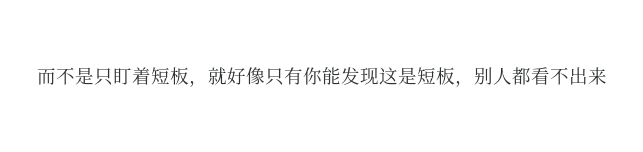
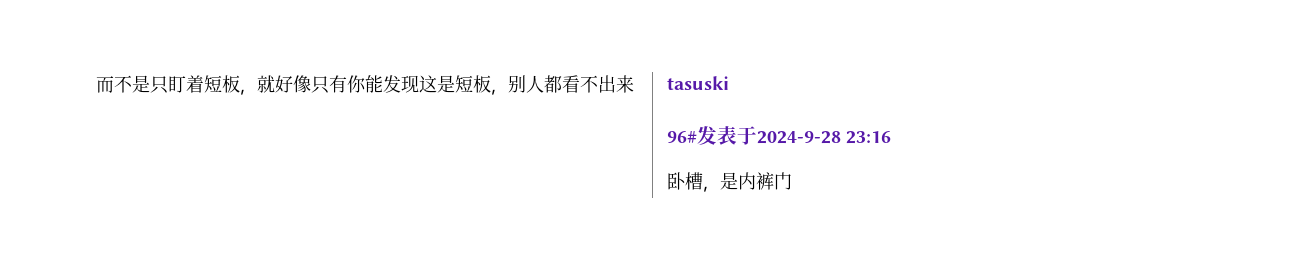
(607, 76) none -> [667,76,729,90] [667,126,892,145] [667,172,792,192] // tasuski // 96#发表于2024-9-28 23:16 // 卧槽，是内裤门

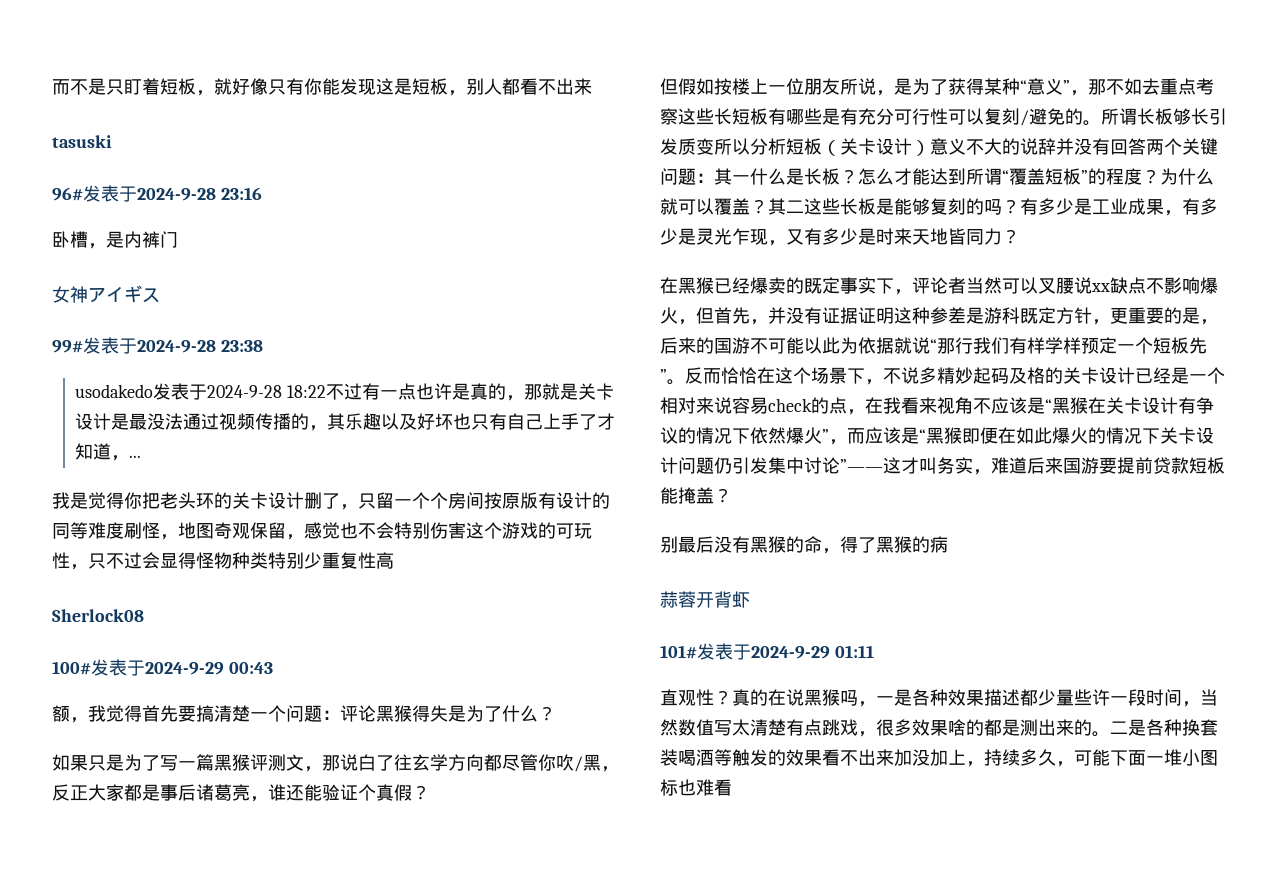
(792, 181) none -> [52,285,160,303] [52,337,263,354] [75,383,615,401] [75,413,616,431] [75,443,142,461] [52,492,610,510] [52,522,592,540] [52,552,394,570] [52,609,144,622] [52,659,273,676] [52,705,556,723] [52,754,619,772] [52,784,430,802] [660,78,1214,96] [660,108,1227,126] [660,138,1218,156] [660,168,1214,185] [660,198,1218,216] [660,228,1020,246] [660,277,1218,295] [660,307,1218,325] [660,337,1207,354] [660,367,1225,385] [660,397,1214,415] [660,427,1214,445] [660,457,1225,475] [660,487,732,504] [660,536,948,554] [660,591,750,608] [660,643,874,660] [660,689,1218,707] [660,719,1218,737] [660,749,1218,767] [660,779,732,796] // 女神アイギス // 99#发表于2024-9-28 23:38 // usodakedo发表于2024-9-28 18:22不过有一点也许是真的，那就是关卡设计是最没法通过视频传播的，其乐趣以及好坏也只有自己上手了才知道，... // 我是觉得你把老头环的关卡设计删了，只留一个个房间按原版有设计的同等难度刷怪，地图奇观保留，感觉也不会特别伤害这个游戏的可玩性，只不过会显得怪物种类特别少重复性高 // Sherlock08 // 100#发表于2024-9-29 00:43 // 额，我觉得首先要搞清楚一个问题：评论黑猴得失是为了什么？ // 如果只是为了写一篇黑猴评测文，那说白了往玄学方向都尽管你吹/黑，反正大家都是事后诸葛亮，谁还能验证个真假？ // 但假如按楼上一位朋友所说，是为了获得某种“意义”，那不如去重点考察这些长短板有哪些是有充分可行性可以复刻/避免的。所谓长板够长引发质变所以分析短板（关卡设计）意义不大的说辞并没有回答两个关键问题：其一什么是长板？怎么才能达到所谓“覆盖短板”的程度？为什么就可以覆盖？其二这些长板是能够复刻的吗？有多少是工业成果，有多少是灵光乍现，又有多少是时来天地皆同力？ // 在黑猴已经爆卖的既定事实下，评论者当然可以叉腰说xx缺点不影响爆火，但首先，并没有证据证明这种参差是游科既定方针，更重要的是，后来的国游不可能以此为依据就说“那行我们有样学样预定一个短板先”。反而恰恰在这个场景下，不说多精妙起码及格的关卡设计已经是一个相对来说容易check的点，在我看来视角不应该是“黑猴在关卡设计有争议的情况下依然爆火”，而应该是“黑猴即便在如此爆火的情况下关卡设计问题仍引发集中讨论”——这才叫务实，难道后来国游要提前贷款短板能掩盖？ // 别最后没有黑猴的命，得了黑猴的病 // 蒜蓉开背虾 // 101#发表于2024-9-29 01:11 // 直观性？真的在说黑猴吗，一是各种效果描述都少量些许一段时间，当然数值写太清楚有点跳戏，很多效果啥的都是测出来的。二是各种换套装喝酒等触发的效果看不出来加没加上，持续多久，可能下面一堆小图标也难看

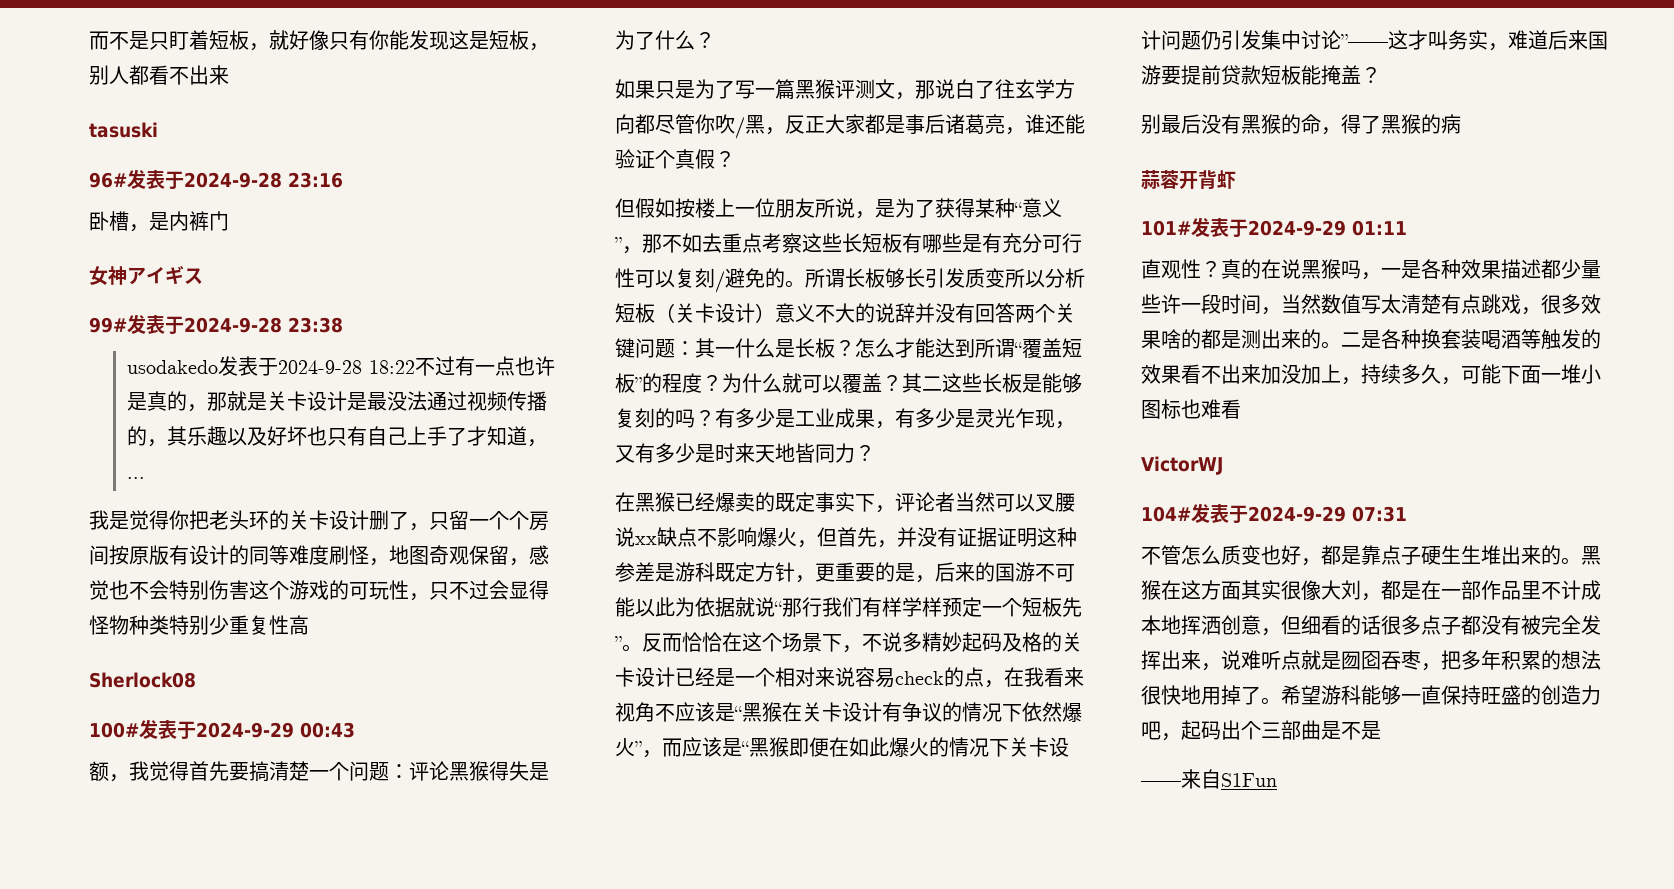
(732, 787) none -> [1141,456,1223,475] [1141,503,1407,523] [1141,545,1601,566] [1141,580,1601,601] [1141,615,1601,636] [1141,650,1601,671] [1141,685,1601,705] [1141,720,1381,741] [1141,769,1277,789] // VictorWJ // 104#发表于2024-9-29 07:31 // 不管怎么质变也好，都是靠点子硬生生堆出来的。黑猴在这方面其实很像大刘，都是在一部作品里不计成本地挥洒创意，但细看的话很多点子都没有被完全发挥出来，说难听点就是囫囵吞枣，把多年积累的想法很快地用掉了。希望游科能够一直保持旺盛的创造力吧，起码出个三部曲是不是 // ——来自S1Fun

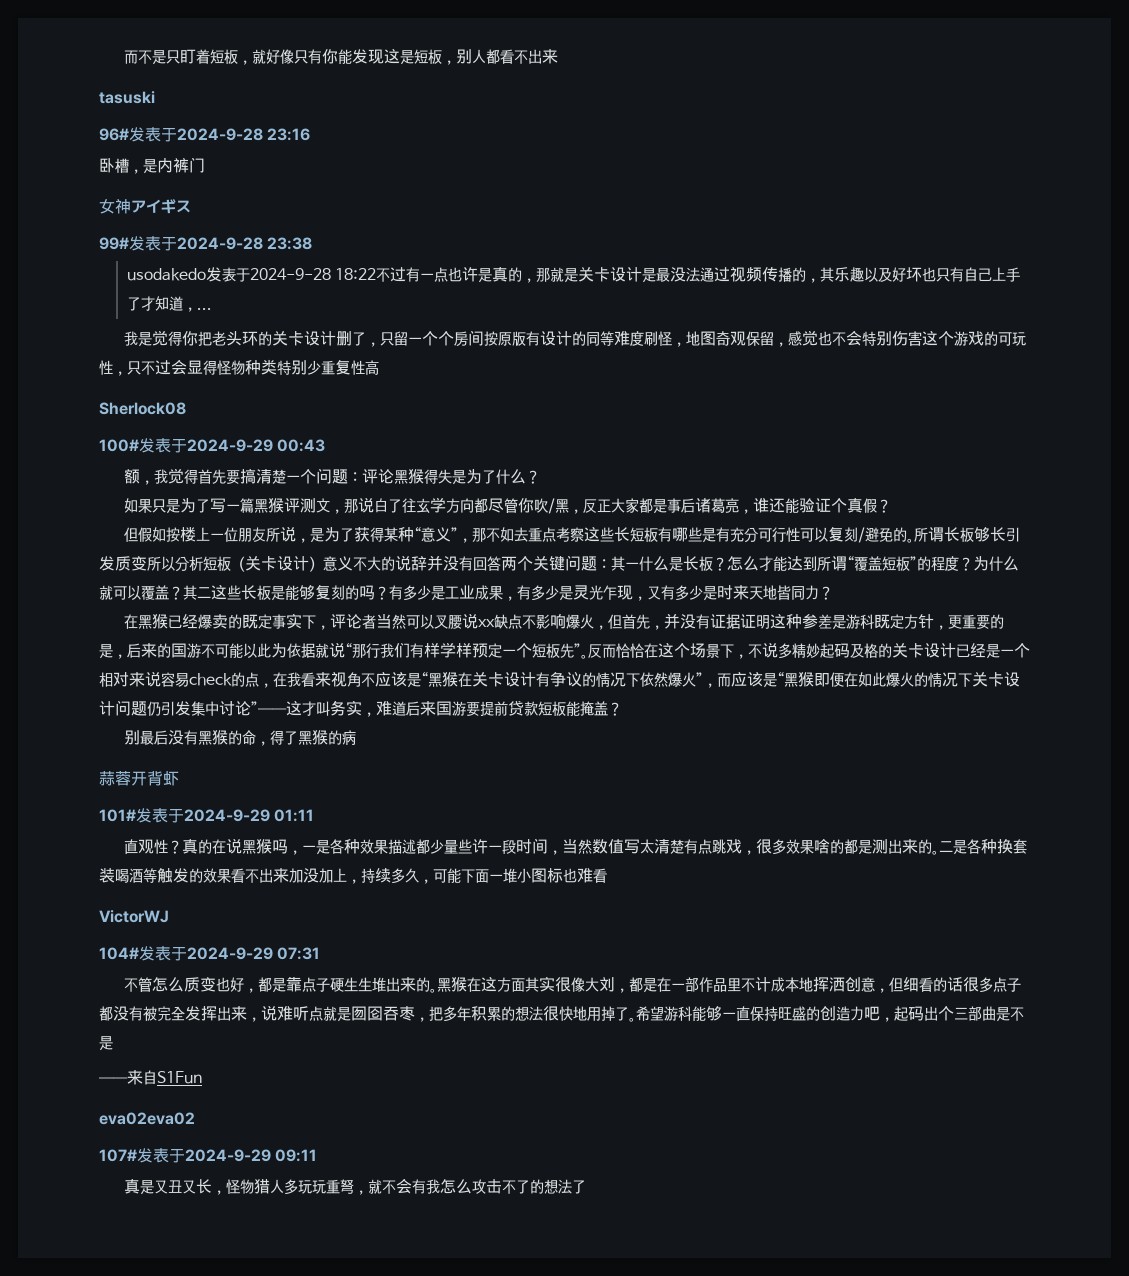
(1277, 780) none -> [99,1112,195,1125] [99,1148,318,1163] [123,1178,586,1195] // eva02eva02 // 107#发表于2024-9-29 09:11 // 真是又丑又长，怪物猎人多玩玩重弩，就不会有我怎么攻击不了的想法了

